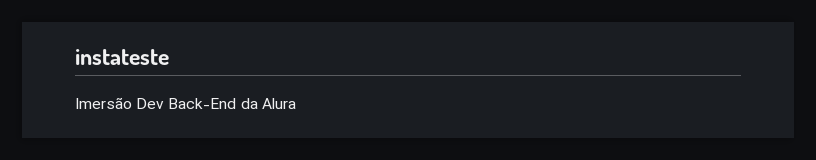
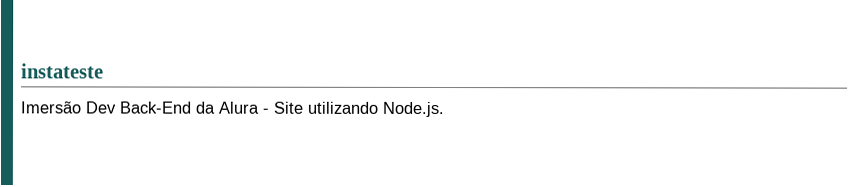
(296, 103) none -> [262,101,444,118] - Site utilizando Node.js.

